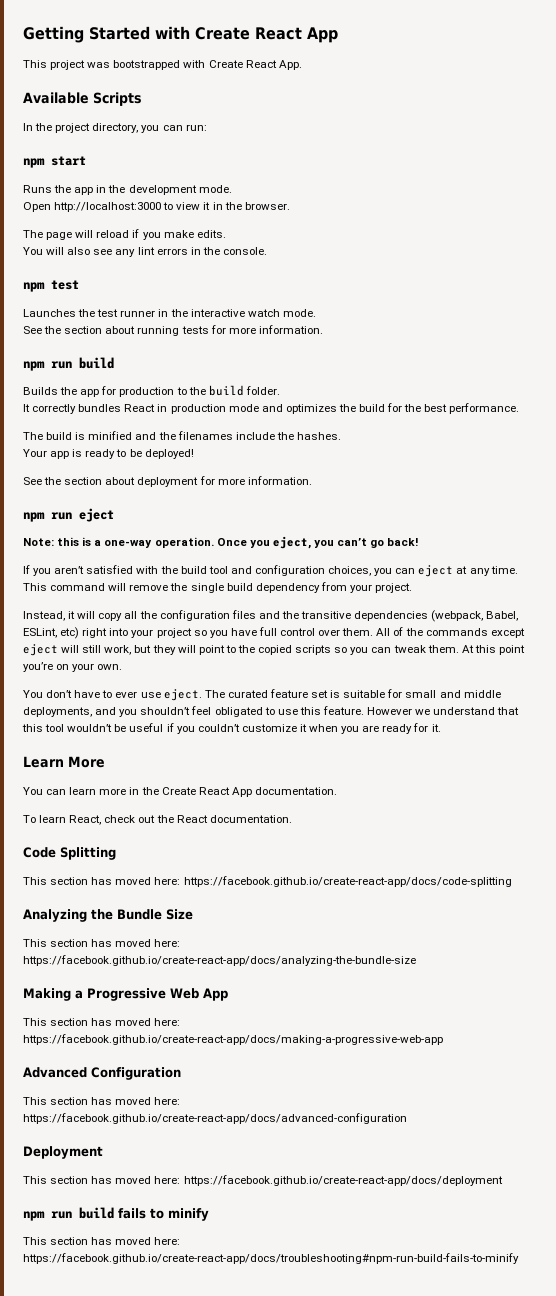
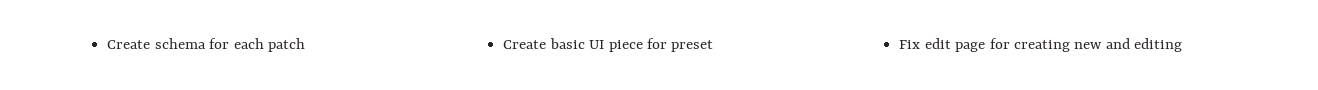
[23,26,338,43] [23,60,302,70] [23,92,142,106] [23,123,207,133] [23,156,86,168] [23,185,232,195] [23,202,290,212] [23,229,226,240] [23,247,267,257] [23,280,79,292] [23,309,316,317] [23,325,323,336] [23,357,114,371] [23,385,280,397] [23,403,520,414] [23,431,341,440] [23,449,194,459] [23,476,312,487] [23,508,114,522] [23,536,419,549] [23,565,518,577] [23,582,413,593] [23,610,519,622] [23,627,525,639] [23,644,525,656] [23,662,123,672] [23,689,501,701] [23,706,520,717] [22,723,441,734] [23,756,105,768] [23,787,337,797] [23,815,292,825] [23,847,116,860] [23,876,512,887] [23,909,193,922] [23,939,181,947] [23,955,416,966] [23,988,228,1001] [23,1018,181,1026] [23,1034,443,1045] [23,1067,181,1080] [23,1097,181,1105] [23,1113,407,1124] [23,1146,103,1159] [23,1175,503,1186] [23,1207,209,1221] [23,1237,181,1245] [23,1253,519,1264] Getting Started with Create React App // This project was bootstrapped with Create React App. // Available Scripts // In the project directory, you can run: // npm start // Runs the app in the development mode. // Open http://localhost:3000 to view it in the browser. // The page will reload if you make edits. // You will also see any lint errors in the console. // npm test // Launches the test runner in the interactive watch mode. // See the section about running tests for more information. // npm run build // Builds the app for production to the build folder. // It correctly bundles React in production mode and optimizes the build for the best performance. // The build is minified and the filenames include the hashes. // Your app is ready to be deployed! // See the section about deployment for more information. // npm run eject // Note: this is a one-way operation. Once you eject, you can’t go back! // If you aren’t satisfied with the build tool and configuration choices, you can eject at any time. This command will remove the single build dependency from your project. // Instead, it will copy all the configuration files and the transitive dependencies (webpack, Babel, ESLint, etc) right into your project so you have full control over them. All of the commands except eject will still work, but they will point to the copied scripts so you can tweak them. At this point you’re on your own. // You don’t have to ever use eject. The curated feature set is suitable for small and middle deployments, and you shouldn’t feel obligated to use this feature. However we understand that this tool wouldn’t be useful if you couldn’t customize it when you are ready for it. // Learn More // You can learn more in the Create React App documentation. // To learn React, check out the React documentation. // Code Splitting // This section has moved here: https://facebook.github.io/create-react-app/docs/code-splitting // Analyzing the Bundle Size // This section has moved here: https://facebook.github.io/create-react-app/docs/analyzing-the-bundle-size // Making a Progressive Web App // This section has moved here: https://facebook.github.io/create-react-app/docs/making-a-progressive-web-app // Advanced Configuration // This section has moved here: https://facebook.github.io/create-react-app/docs/advanced-configuration // Deployment // This section has moved here: https://facebook.github.io/create-react-app/docs/deployment // npm run build fails to minify // This section has moved here: https://facebook.github.io/create-react-app/docs/troubleshooting#npm-run-build-fails-to-minify -> [107,38,305,52] [503,38,714,52] [899,38,1183,52] Create schema for each patch // Create basic UI piece for preset // Fix edit page for creating new and editing

